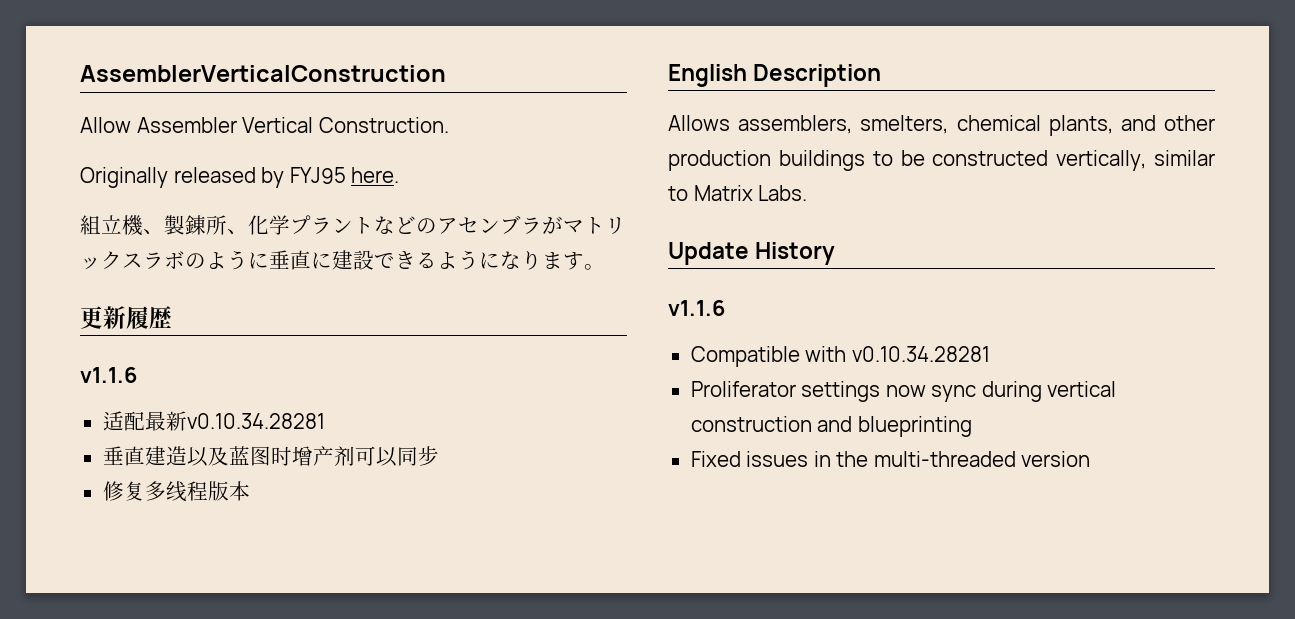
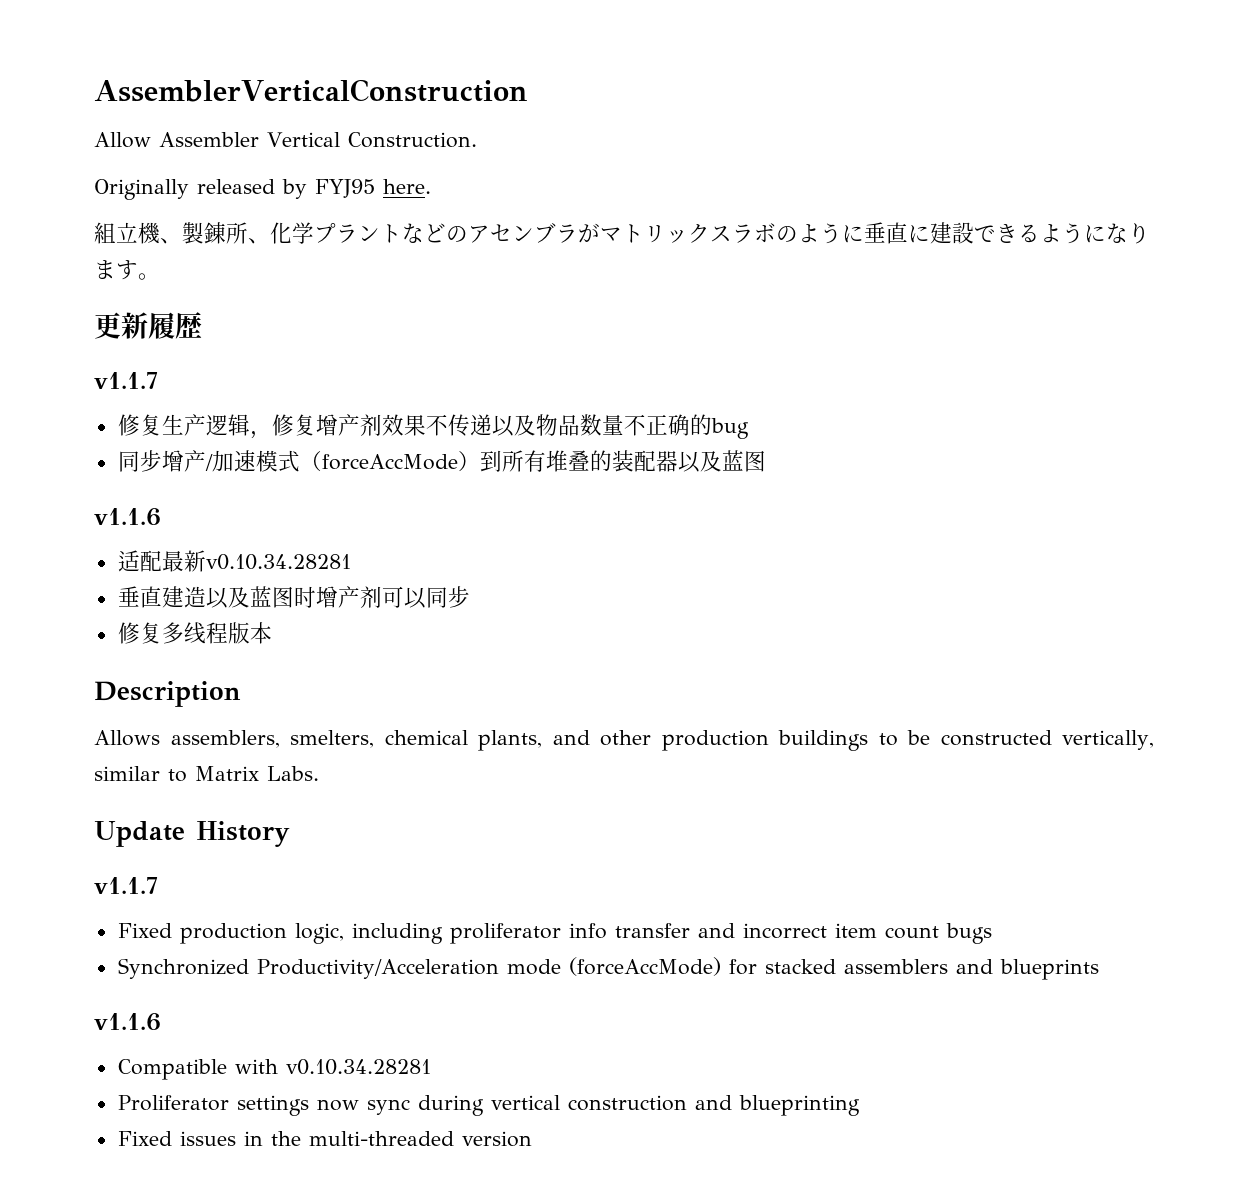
(172, 317) none -> [94,372,158,389] [117,414,749,439] [117,450,766,473] // v1.1.7 // 修复生产逻辑，修复增产剂效果不传递以及物品数量不正确的bug // 同步增产/加速模式（forceAccMode）到所有堆叠的装配器以及蓝图
[668,64,747,87] English -> (272, 633) none
(836, 253) none -> [94,877,158,894] [117,923,992,944] [117,957,1099,980] // v1.1.7 // Fixed production logic, including proliferator info transfer and incorrect item count bugs // Synchronized Productivity/Acceleration mode (forceAccMode) for stacked assemblers and blueprints

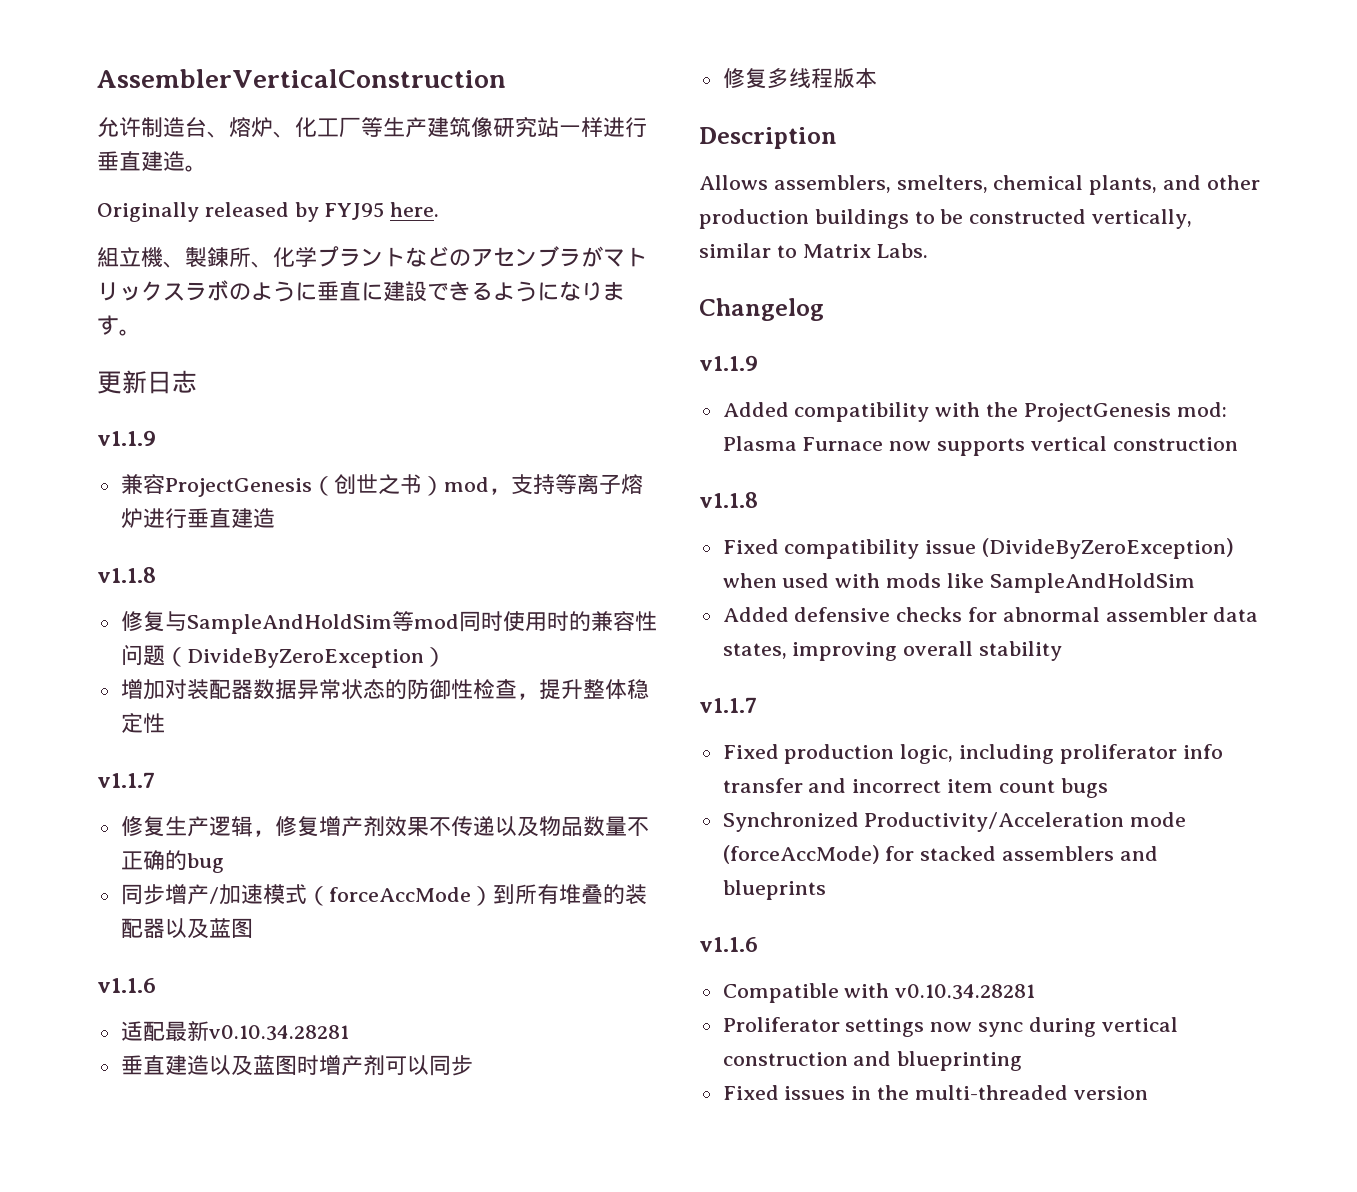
[94,132,477,148] Allow Assembler Vertical Construction. -> [97,116,647,138] [97,151,207,172] 允许制造台、熔炉、化工厂等生产建筑像研究站一样进行垂直建造。
[148,312,202,339] 履歴 -> [147,370,197,394] [97,430,156,446] [120,473,643,497] [120,508,275,529] [97,567,156,583] [120,611,657,634] [120,644,446,668] [120,679,649,700] [120,713,165,733] 日志 // v1.1.9 // 兼容ProjectGenesis（创世之书）mod，支持等离子熔炉进行垂直建造 // v1.1.8 // 修复与SampleAndHoldSim等mod同时使用时的兼容性问题（DivideByZeroException） // 增加对装配器数据异常状态的防御性检查，提升整体稳定性
[94,821,290,847] Update History -> [699,298,824,321] [699,355,758,371] [722,402,1227,422] [722,436,1238,456] [699,492,758,508] [722,538,1235,559] [722,573,1195,593] [722,607,1259,622] [722,641,1063,661] Changelog // v1.1.9 // Added compatibility with the ProjectGenesis mod: Plasma Furnace now supports vertical construction // v1.1.8 // Fixed compatibility issue (DivideByZeroException) when used with mods like SampleAndHoldSim // Added defensive checks for abnormal assembler data states, improving overall stability

